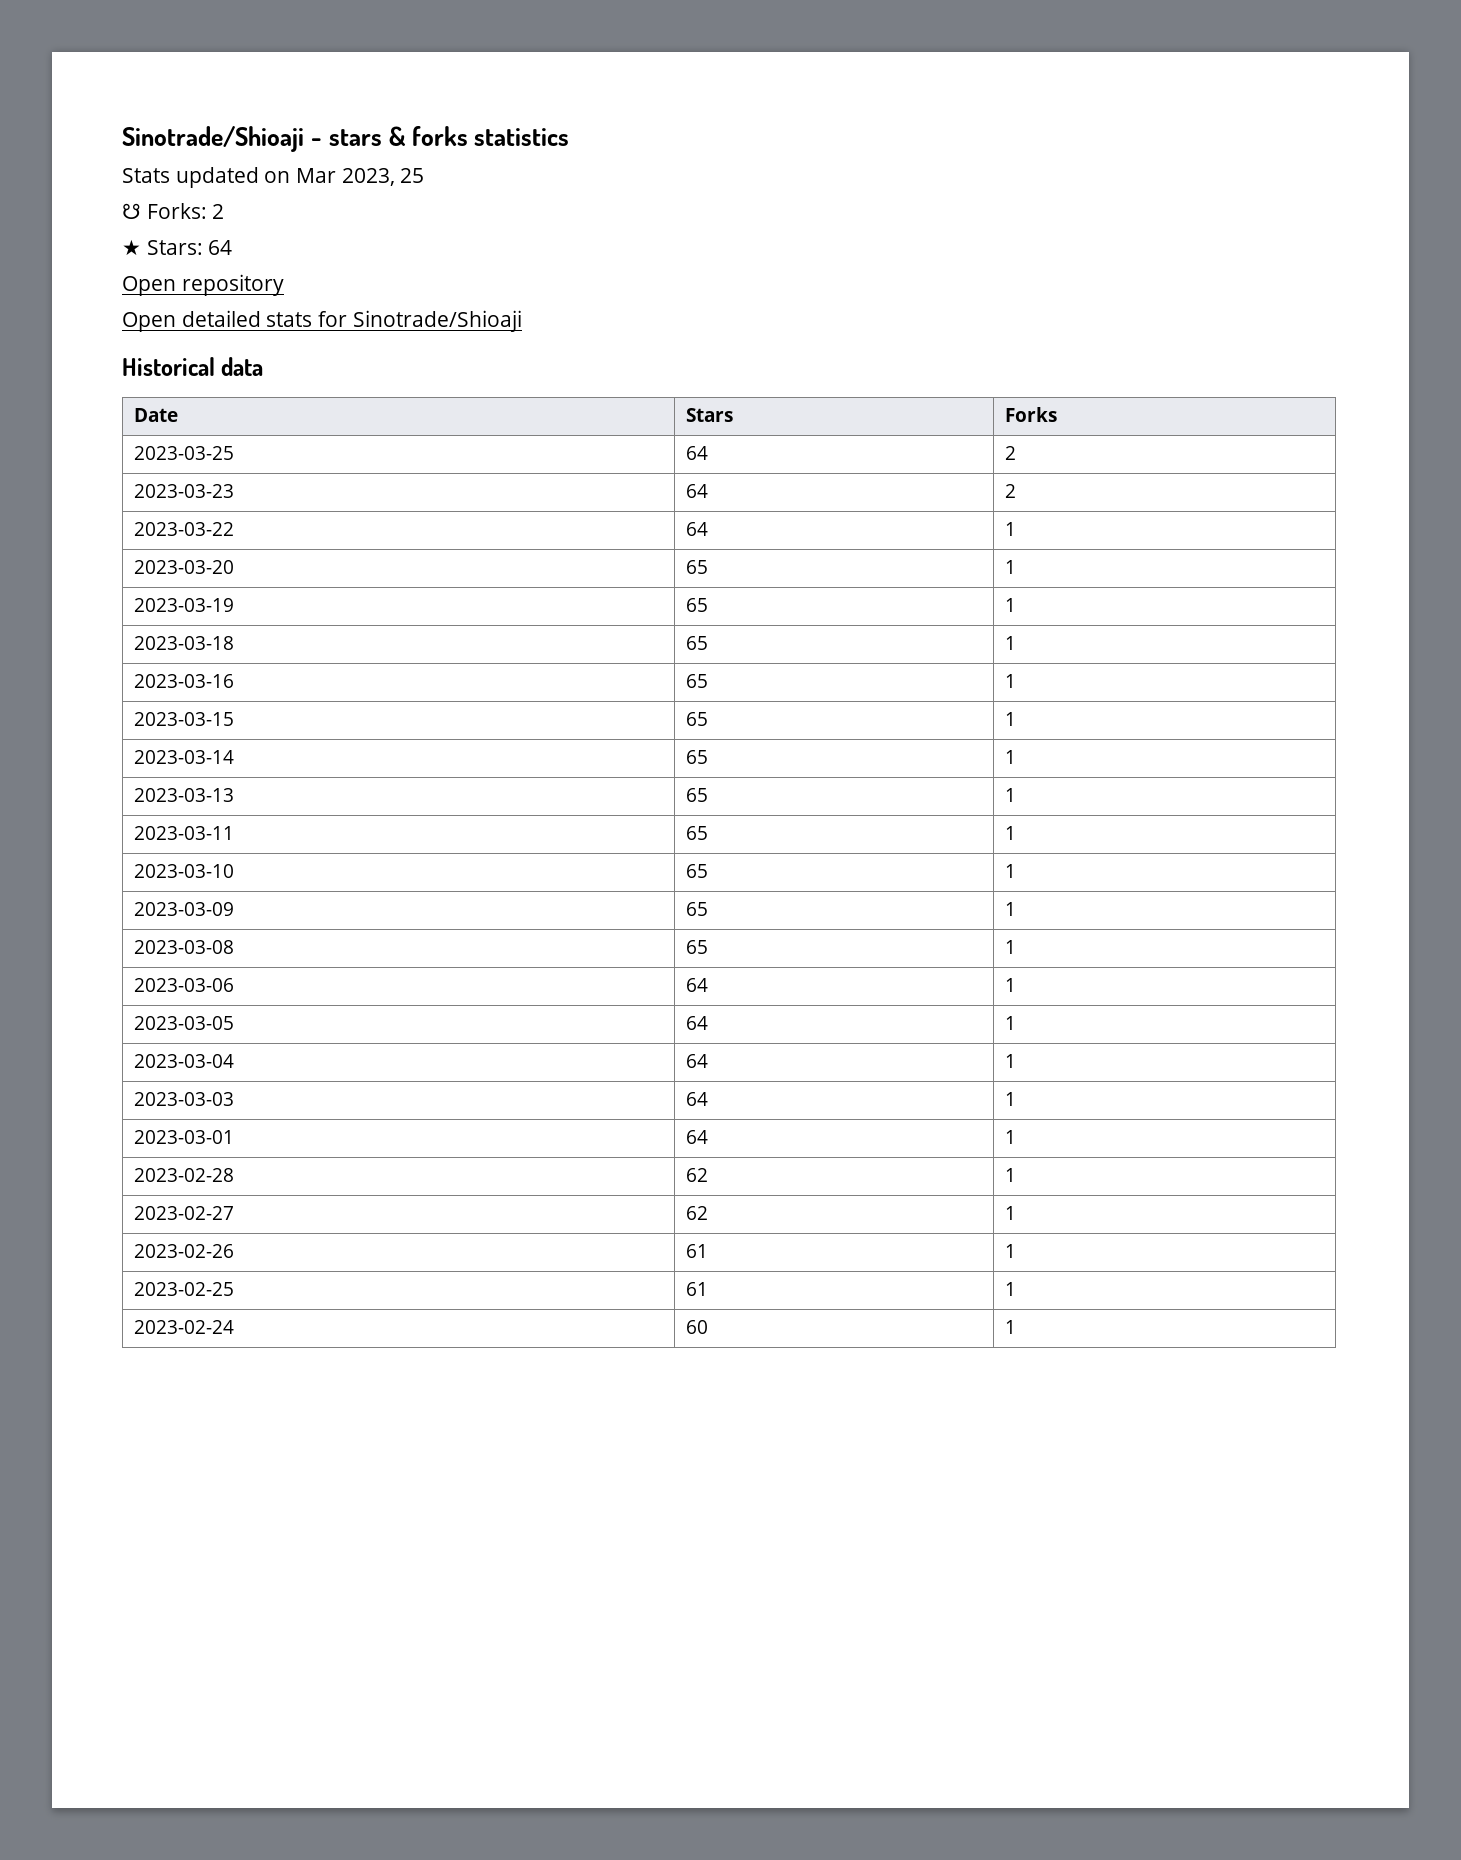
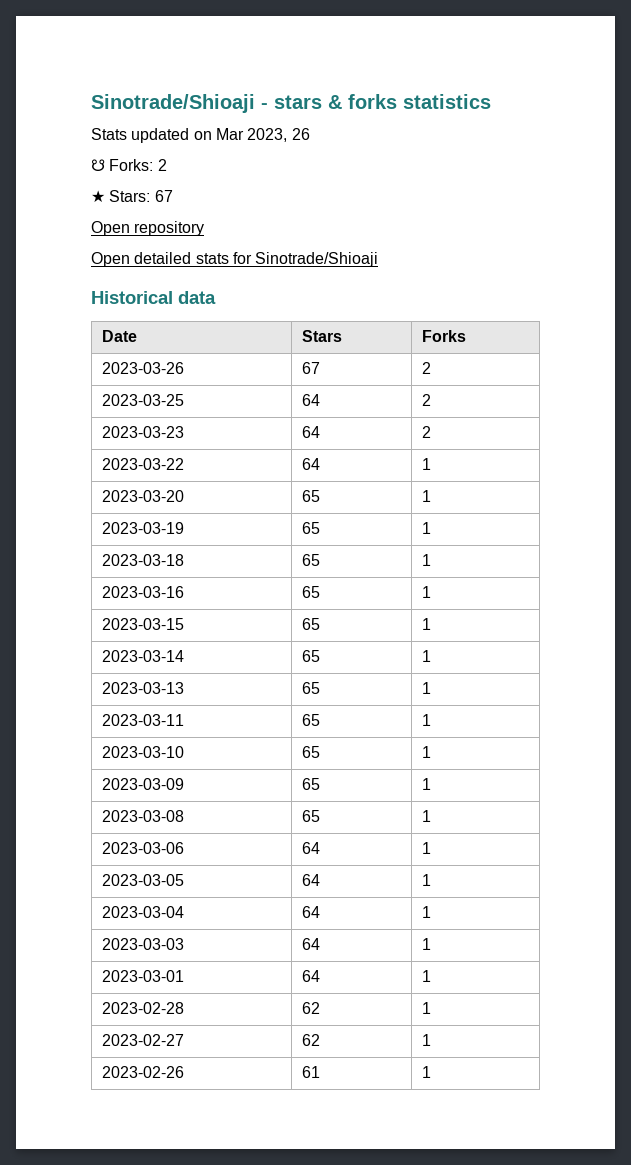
[400,168,425,183] 25 -> [291,128,310,140] 26
[208,240,233,255] 64 -> [154,190,173,202] 67
(1058, 414) none -> [101,362,184,374] [301,362,320,374] [421,362,431,374] // 2023-03-26 | 67 | 2
[134,1282,235,1296] [686,1282,709,1296] [1005,1282,1017,1296] [134,1320,235,1334] [686,1320,709,1334] [1005,1320,1017,1334] // 2023-02-25 | 61 | 1 // 2023-02-24 | 60 | 1 -> (431, 1072) none

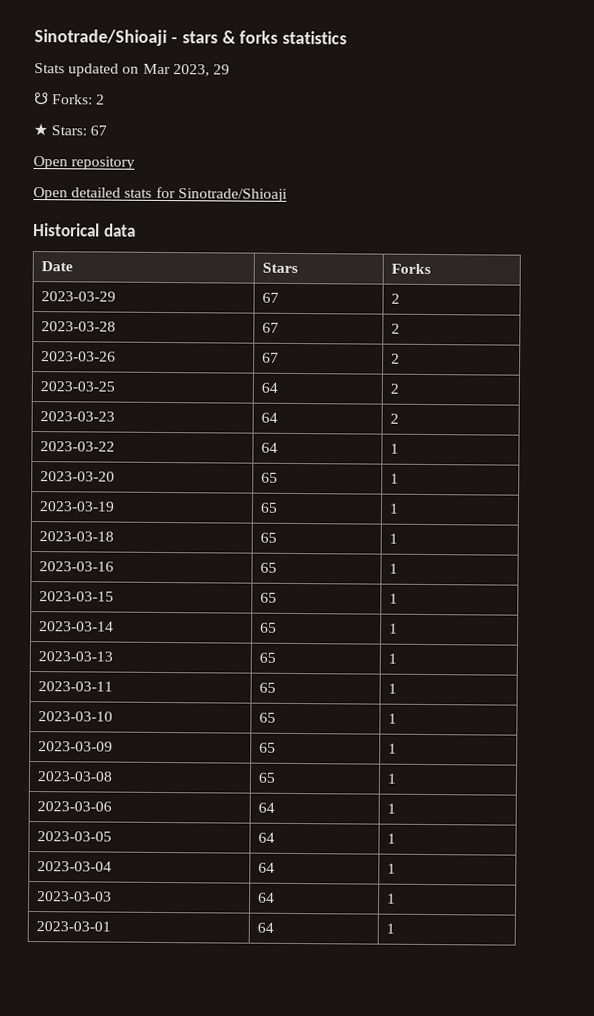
[291,128,310,140] 26 -> [212,64,230,75] 29
(466, 336) none -> [40,291,116,302] [261,292,279,303] [390,293,400,304] [40,321,116,332] [261,322,279,333] [390,323,400,334] // 2023-03-29 | 67 | 2 // 2023-03-28 | 67 | 2
[101,1002,184,1014] [301,1002,320,1014] [421,1002,431,1014] [101,1034,184,1046] [301,1034,320,1046] [421,1034,431,1046] [101,1066,184,1078] [301,1066,320,1078] [421,1066,431,1078] // 2023-02-28 | 62 | 1 // 2023-02-27 | 62 | 1 // 2023-02-26 | 61 | 1 -> (395, 928) none

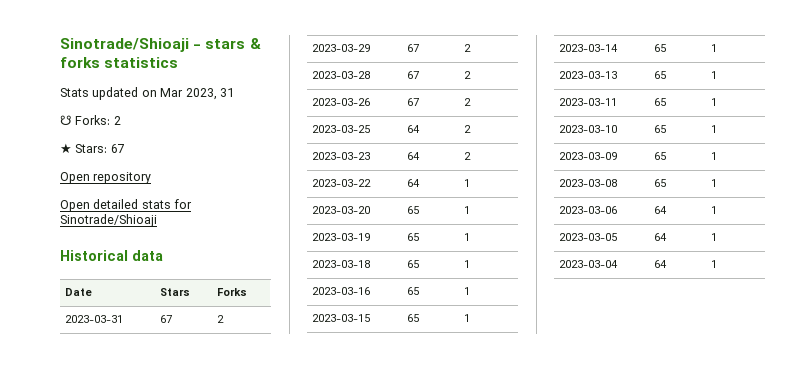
[212,64,230,75] 29 -> [219,88,234,97] 31
(431, 268) none -> [65,315,124,323] [160,315,173,323] [217,315,225,323] // 2023-03-31 | 67 | 2
[36,891,112,902] [257,892,275,903] [386,893,396,904] [35,921,111,932] [256,922,274,933] [385,923,395,934] // 2023-03-03 | 64 | 1 // 2023-03-01 | 64 | 1 -> (718, 264) none

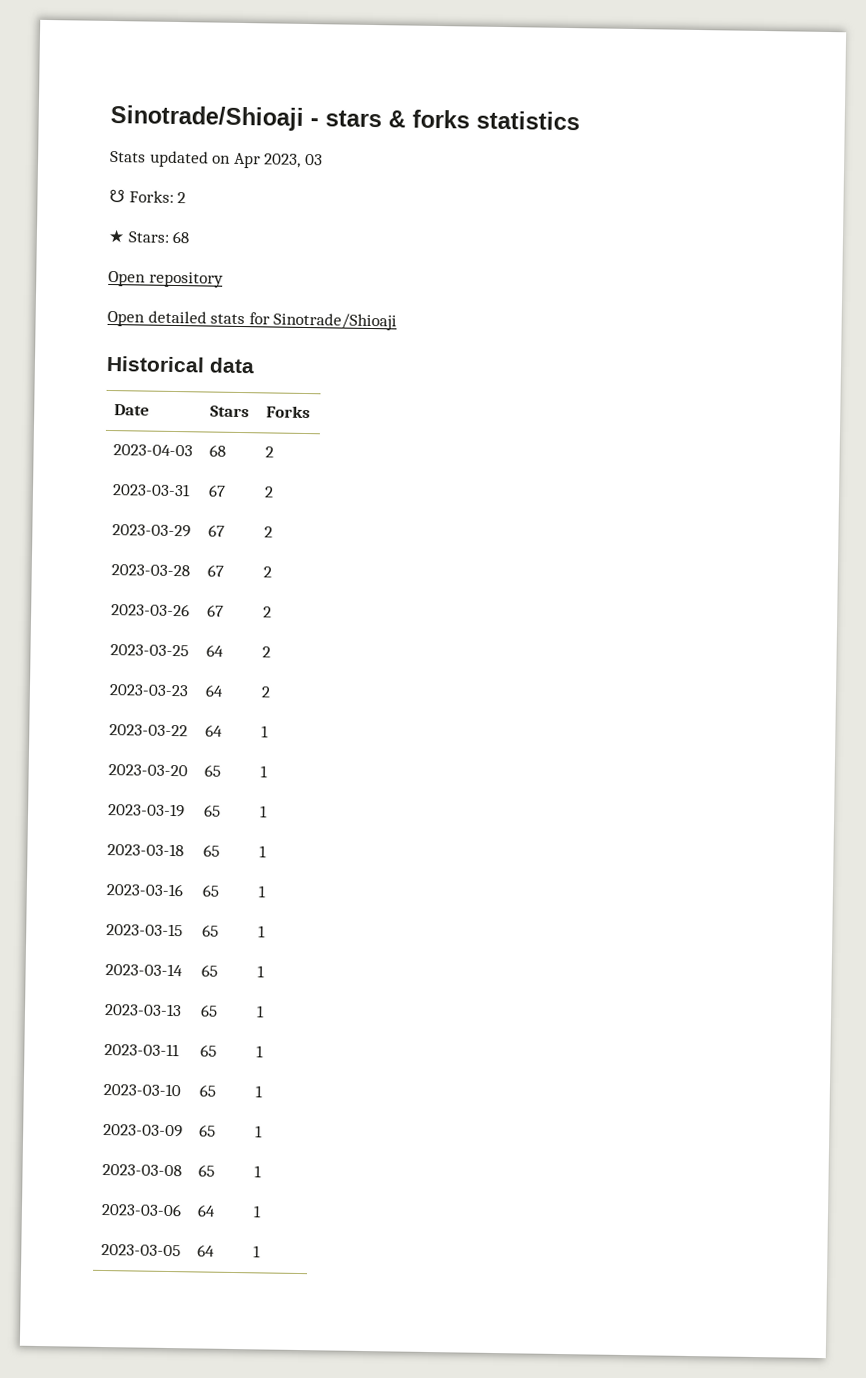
[160,88,234,100] Mar 2023, 31 -> [232,152,323,169] Apr 2023, 03
[110,144,125,153] 67 -> [172,230,191,244] 68
(248, 292) none -> [113,444,194,457] [209,444,227,457] [265,446,275,458] // 2023-04-03 | 68 | 2
[559,260,619,268] [654,260,668,268] [711,260,718,268] // 2023-03-04 | 64 | 1 -> (262, 1251) none

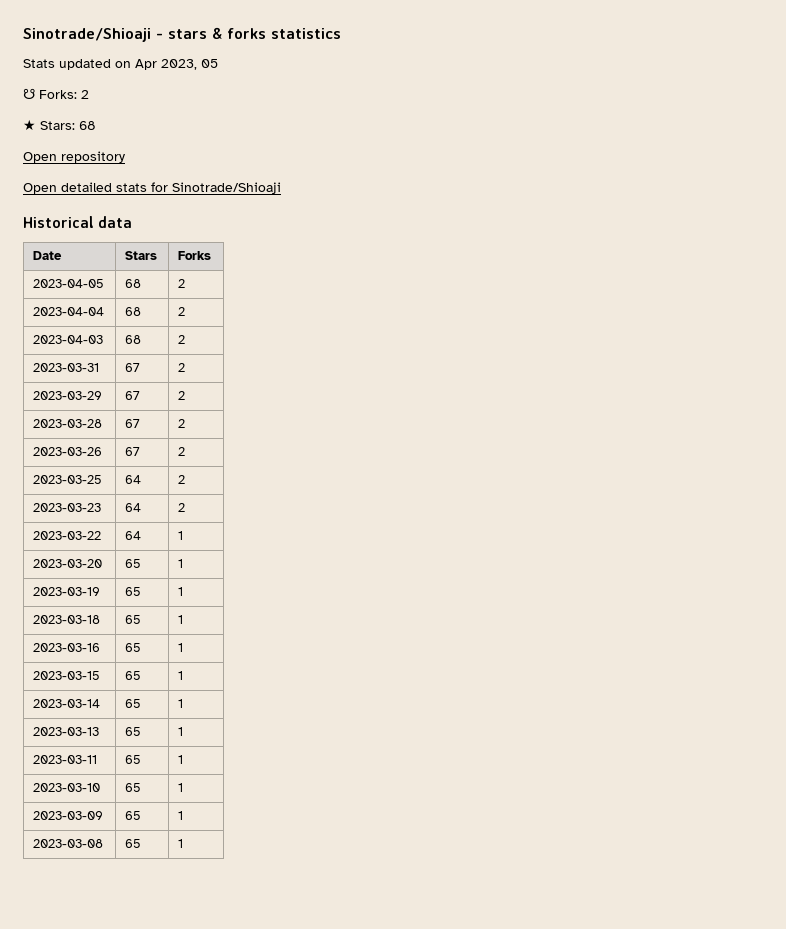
[304,153,323,166] 03 -> [201,59,218,68] 05
(312, 412) none -> [33,279,105,288] [125,279,142,288] [178,279,186,288] [33,307,105,316] [125,307,142,316] [178,307,186,316] // 2023-04-05 | 68 | 2 // 2023-04-04 | 68 | 2
[101,1202,183,1217] [197,1204,217,1217] [253,1205,263,1218] [101,1243,182,1257] [197,1244,216,1257] [253,1245,262,1258] // 2023-03-06 | 64 | 1 // 2023-03-05 | 64 | 1 -> (184, 843) none

